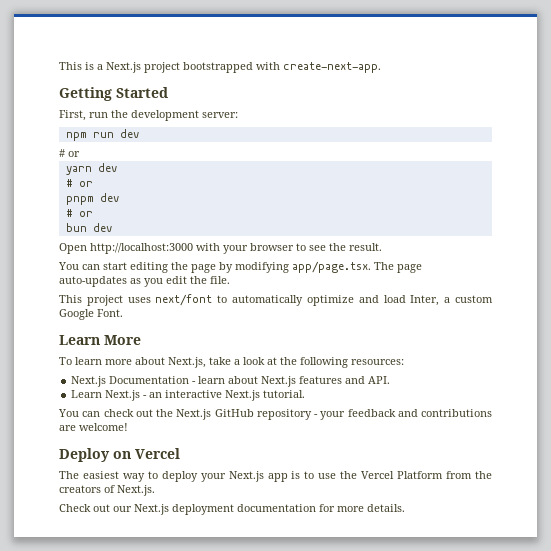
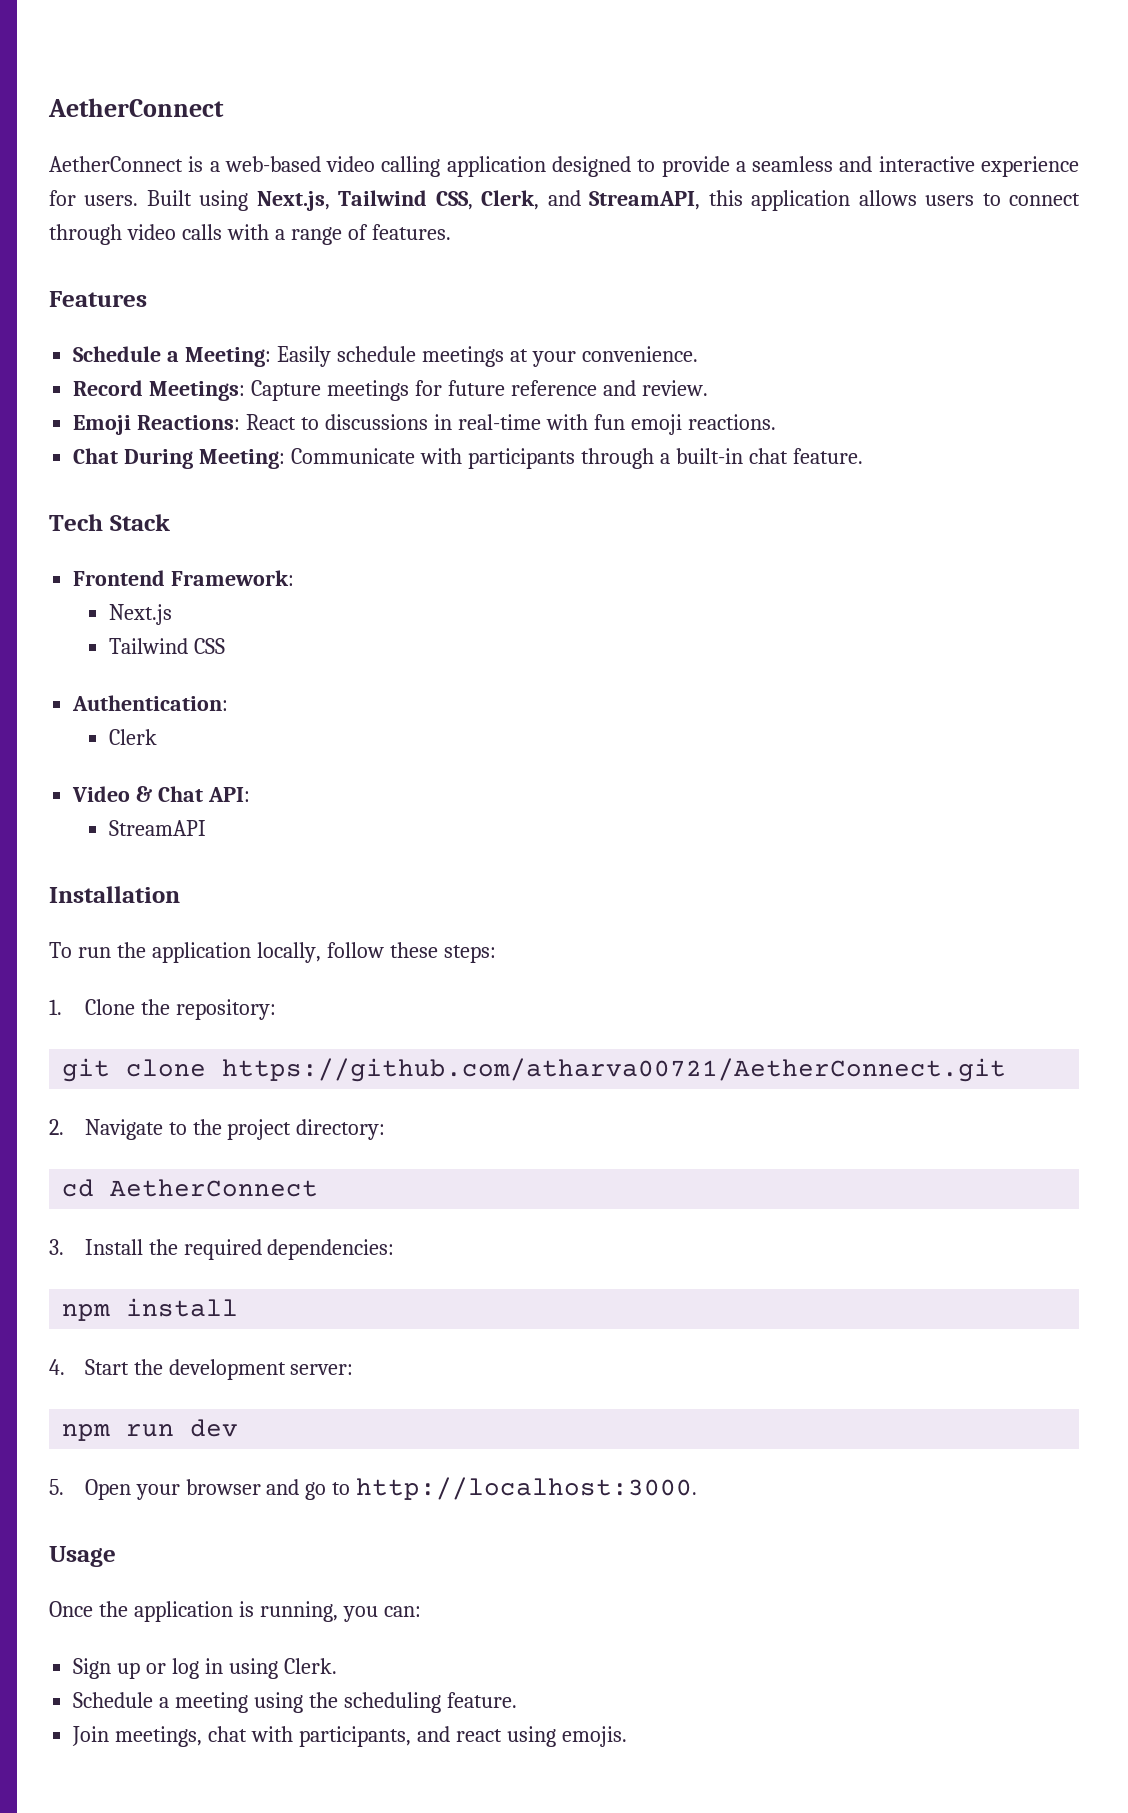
[59,62,381,73] [59,87,168,101] [59,110,108,121] This is a Next.js project bootstrapped with create-next-app. // Getting Started // First, run -> [48,98,224,117] [49,156,1080,177] [49,190,1080,211] [49,224,451,245] [49,291,147,307] [73,346,698,367] [73,380,708,401] [73,414,776,435] [73,448,863,469] [49,514,170,531] [73,570,295,586] [108,604,172,625] [108,638,225,654] [72,695,229,711] [108,729,157,745] [72,786,251,802] [108,820,206,836] [49,886,180,903] [49,942,496,963] [49,999,276,1020] [62,1058,1007,1082] [49,1119,386,1140] [62,1179,319,1197] [49,1239,395,1260] [62,1298,239,1321] [49,1359,129,1375] AetherConnect // AetherConnect is a web-based video calling application designed to provide a seamless and interactive experience for users. Built using Next.js, Tailwind CSS, Clerk, and StreamAPI, this application allows users to connect through video calls with a range of features. // Features // Schedule a Meeting: Easily schedule meetings at your convenience. // Record Meetings: Capture meetings for future reference and review. // Emoji Reactions: React to discussions in real-time with fun emoji reactions. // Chat During Meeting: Communicate with participants through a built-in chat feature. // Tech Stack // Frontend Framework: // Next.js // Tailwind CSS // Authentication: // Clerk // Video & Chat API: // StreamAPI // Installation // To run the application locally, follow these steps: // 1. Clone the repository: // git clone https://github.com/atharva00721/AetherConnect.git // 2. Navigate to the project directory: // cd AetherConnect // 3. Install the required dependencies: // npm install // 4. Start
[59,149,80,157] [65,163,117,175] [65,179,93,187] [65,193,119,205] [65,209,93,217] [65,223,112,232] [59,243,382,254] [58,261,422,273] [59,276,230,287] [59,294,493,306] [59,309,123,320] [59,335,141,345] [59,357,404,368] [71,376,391,387] [71,390,306,401] [58,409,492,420] [59,423,128,431] [59,448,180,462] [59,471,493,482] [59,485,155,496] [59,504,405,515] # or // yarn dev // # or // pnpm dev // # or // bun dev // Open http://localhost:3000 with your browser to see the result. // You can start editing the page by modifying app/page.tsx. The page auto-updates as you edit the file. // This project uses next/font to automatically optimize and load Inter, a custom Google Font. // Learn More // To learn more about Next.js, take a look at the following resources: // Next.js Documentation - learn about Next.js features and API. // Learn Next.js - an interactive Next.js tutorial. // You can check out the Next.js GitHub repository - your feedback and contributions are welcome! // Deploy on Vercel // The easiest way to deploy your Next.js app is to use the Vercel Platform from the creators of Next.js. // Check out our Next.js deployment documentation for more details. -> [49,1477,698,1500] [49,1546,116,1567] [49,1601,421,1622] [73,1658,337,1679] [73,1692,517,1713] [72,1726,627,1747] 5. Open your browser and go to http://localhost:3000. // Usage // Once the application is running, you can: // Sign up or log in using Clerk. // Schedule a meeting using the scheduling feature. // Join meetings, chat with participants, and react using emojis.

